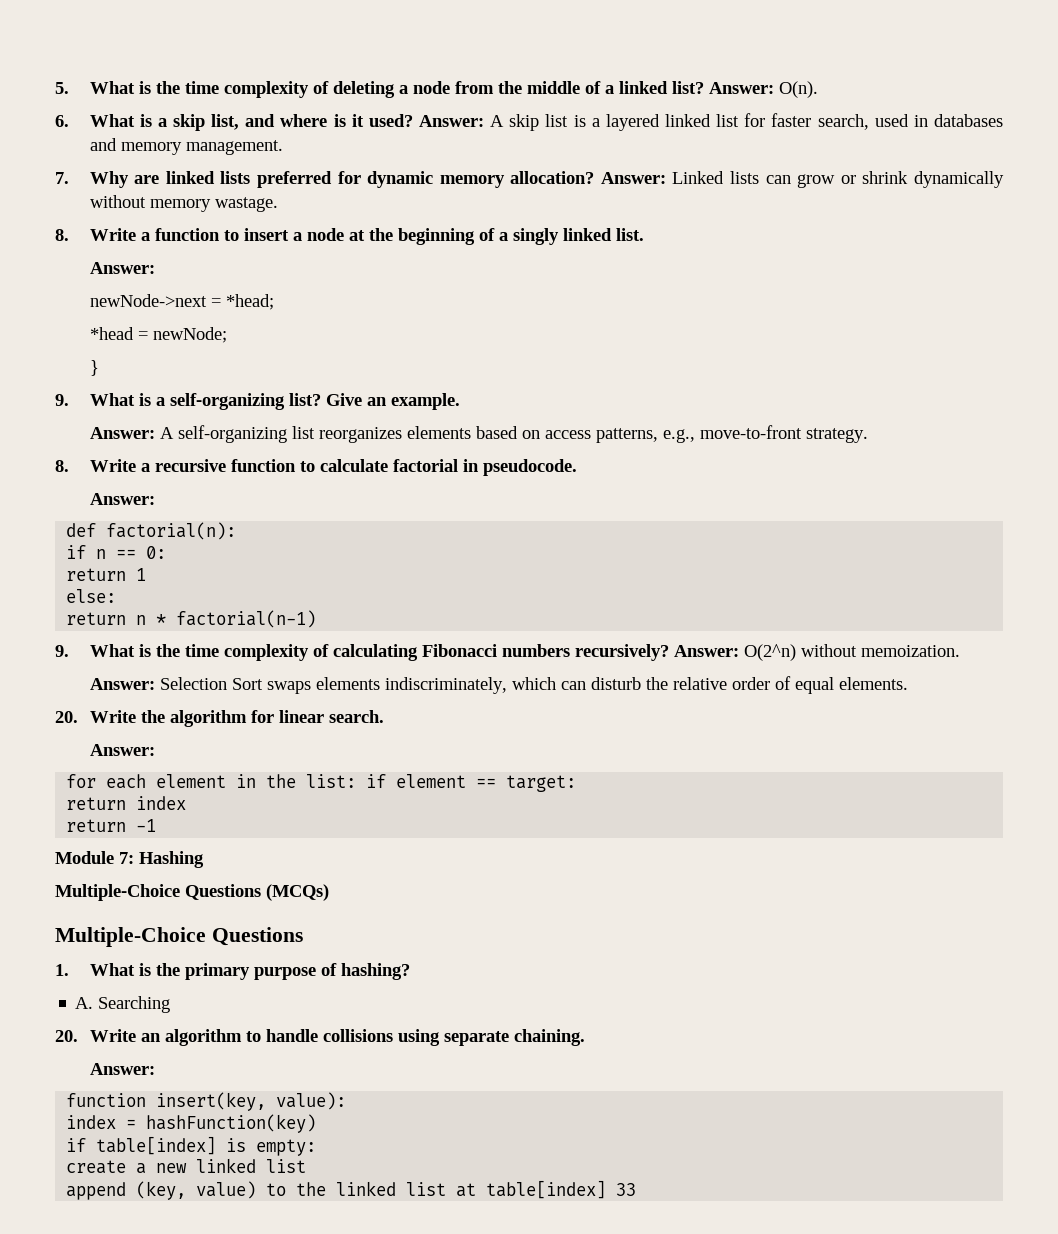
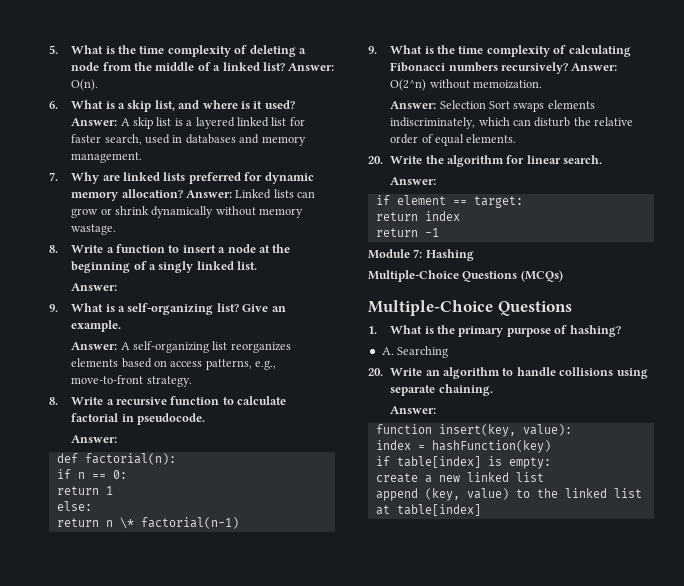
[89,294,274,310] [89,327,227,343] [89,360,99,376] // newNode->next = *head; // *head = newNode; // } -> (118, 287) none
[156,614,167,625] * -> [119,517,134,529] \*
[66,774,357,789] for each element in the list: -> (437, 181) none
[616,1183,637,1196] 33 -> (481, 510) none

